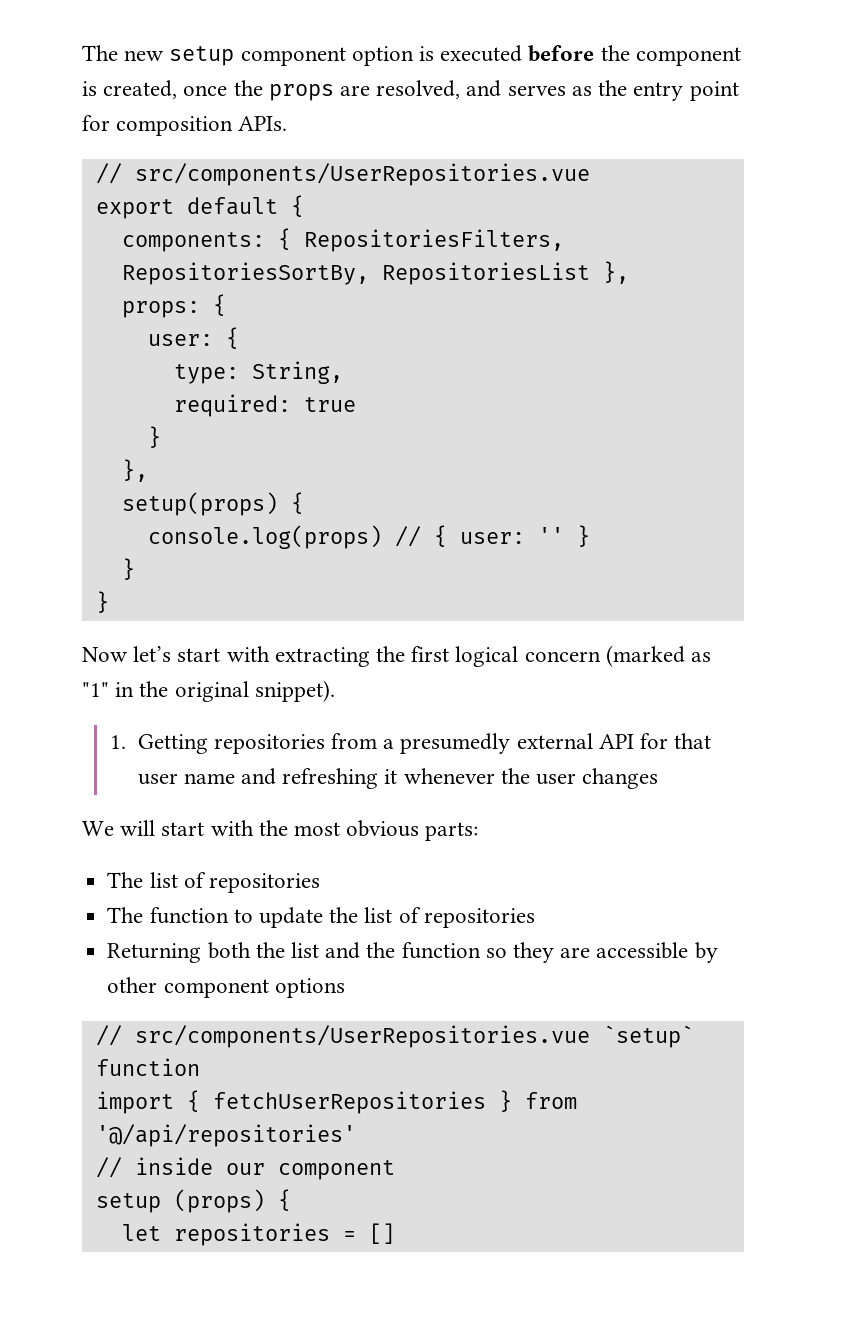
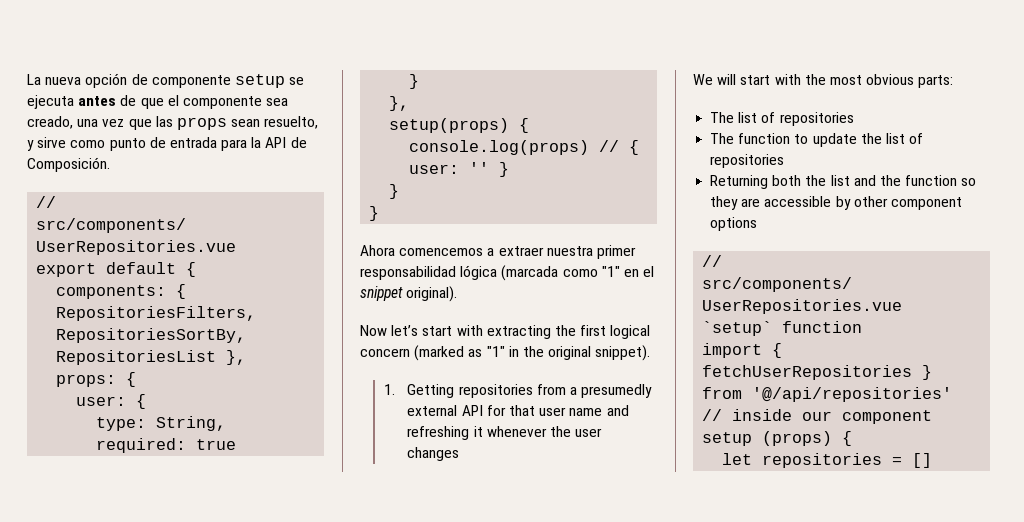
[82,45,741,66] [82,80,739,101] [82,115,288,136] The new setup component option is executed before the component is created, once the props are resolved, and serves as the entry point for composition APIs. -> [27,73,305,88] [27,95,289,109] [27,116,319,130] [27,137,307,151] [27,157,110,172] La nueva opción de componente setup se ejecuta antes de que el componente sea creado, una vez que las props sean resuelto, y sirve como punto de entrada para la API de Composición.
(109, 602) none -> [360,245,636,259] [360,265,655,281] [360,286,458,302] // Ahora comencemos a extraer nuestra primer responsabilidad lógica (marcada como "1" en el snippet original).

